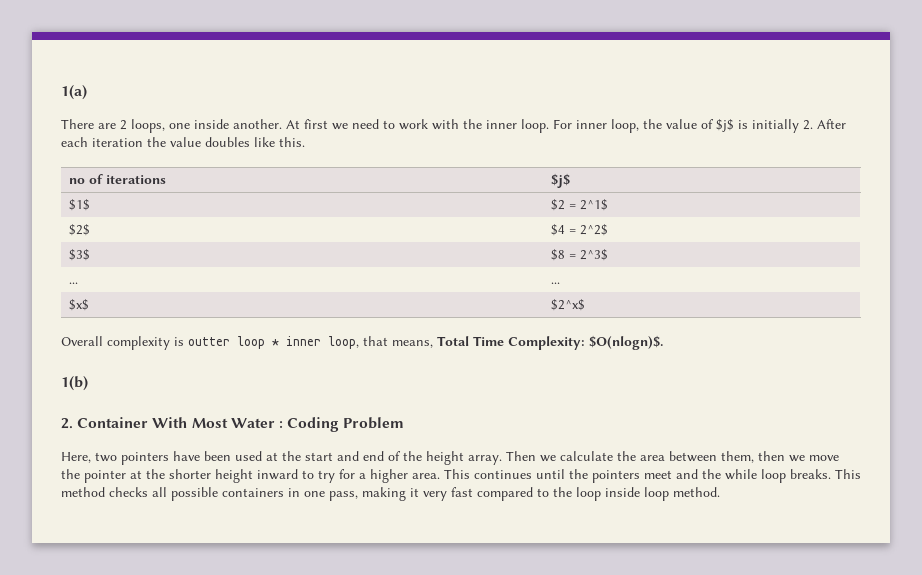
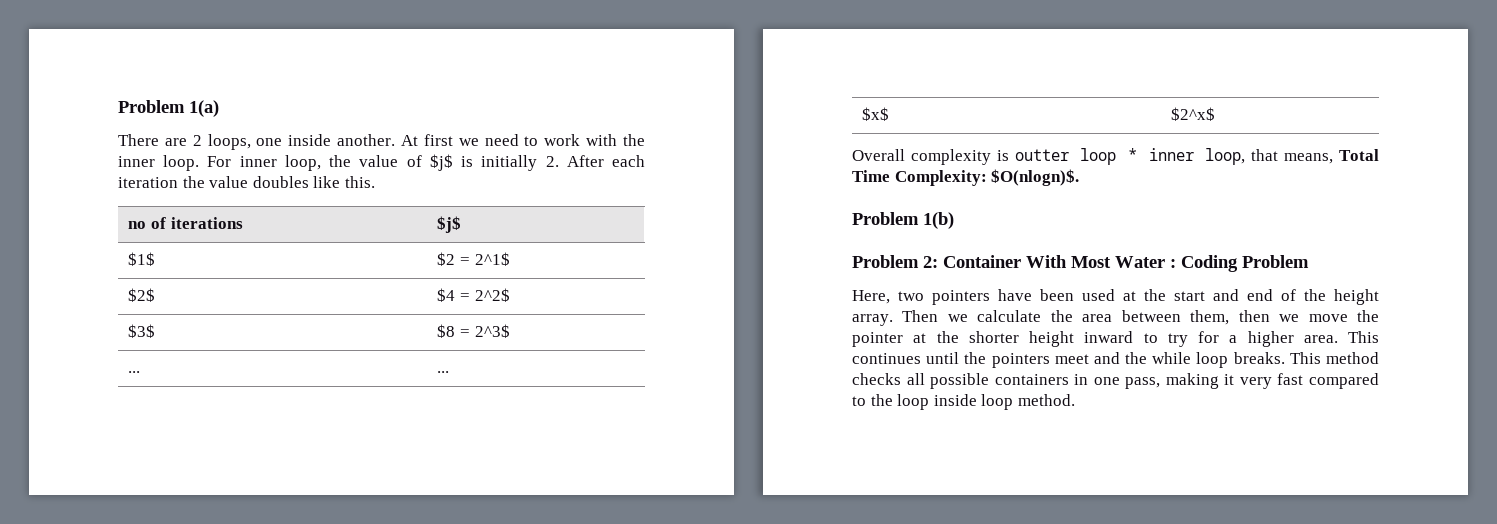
(61, 92) none -> [118,100,185,113] Problem
(663, 342) none -> [852,212,919,225] Problem
[61,418,73,429] 2. -> [852,255,938,268] Problem 2:

